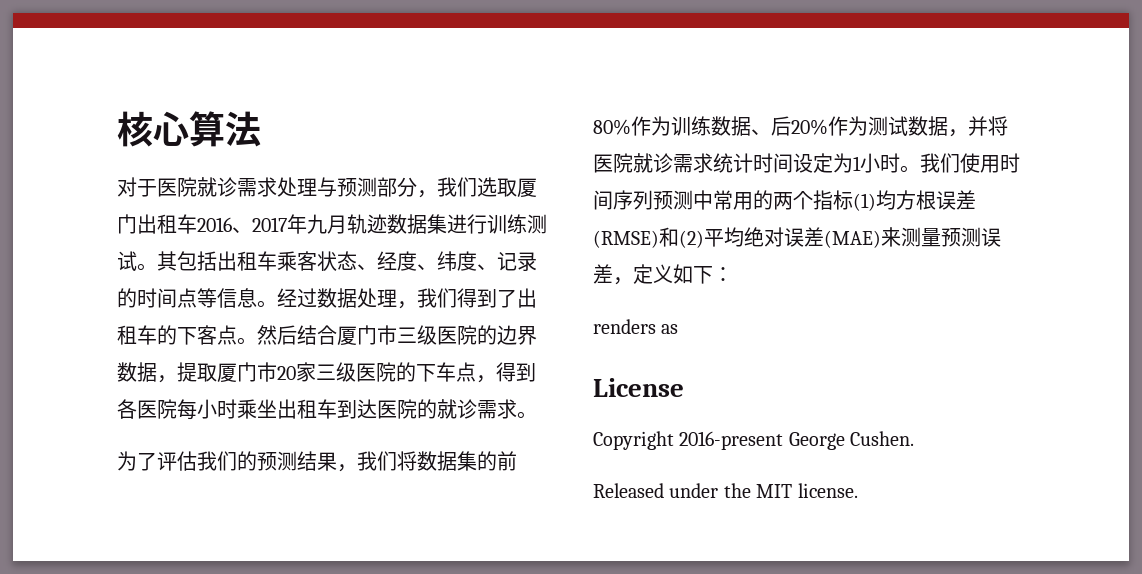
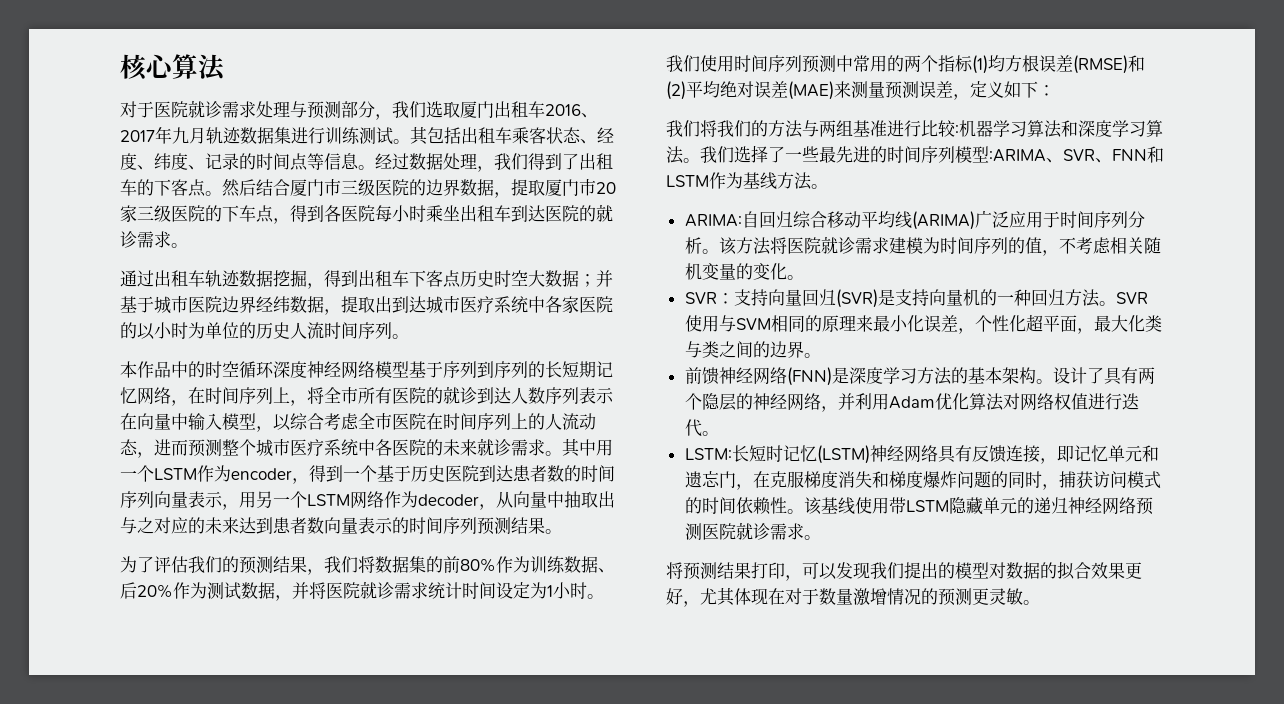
(537, 415) none -> [120,270,613,289] [120,296,613,315] [120,322,409,340] [120,361,613,379] [120,386,614,406] [120,413,596,432] [120,438,613,458] [120,465,615,484] [120,491,615,510] [120,517,562,535] // 通过出租车轨迹数据挖掘，得到出租车下客点历史时空大数据；并基于城市医院边界经纬数据，提取出到达城市医疗系统中各家医院的以小时为单位的历史人流时间序列。 // 本作品中的时空循环深度神经网络模型基于序列到序列的长短期记忆网络，在时间序列上，将全市所有医院的就诊到达人数序列表示在向量中输入模型，以综合考虑全市医院在时间序列上的人流动态，进而预测整个城市医疗系统中各医院的未来就诊需求。其中用一个LSTM作为encoder，得到一个基于历史医院到达患者数的时间序列向量表示，用另一个LSTM网络作为decoder，从向量中抽取出与之对应的未来达到患者数向量表示的时间序列预测结果。
[593,319,679,334] [593,378,684,397] [593,431,915,450] [593,483,858,498] renders as // License // Copyright 2016-present George Cushen. // Released under the MIT license. -> [666,120,1163,138] [666,145,1164,164] [666,172,828,190] [684,210,1145,230] [684,236,1161,256] [684,263,804,280] [684,289,1148,308] [684,314,1162,334] [684,341,821,358] [684,367,1155,386] [684,393,1139,412] [684,419,719,437] [684,445,1159,464] [684,471,1161,490] [684,497,1153,515] [684,522,821,540] [666,561,1142,581] [666,587,1040,607] 我们将我们的方法与两组基准进行比较:机器学习算法和深度学习算法。我们选择了一些最先进的时间序列模型:ARIMA、SVR、FNN和LSTM作为基线方法。 // ARIMA:自回归综合移动平均线(ARIMA)广泛应用于时间序列分析。该方法将医院就诊需求建模为时间序列的值，不考虑相关随机变量的变化。 // SVR：支持向量回归(SVR)是支持向量机的一种回归方法。SVR使用与SVM相同的原理来最小化误差，个性化超平面，最大化类与类之间的边界。 // 前馈神经网络(FNN)是深度学习方法的基本架构。设计了具有两个隐层的神经网络，并利用Adam优化算法对网络权值进行迭代。 // LSTM:长短时记忆(LSTM)神经网络具有反馈连接，即记忆单元和遗忘门，在克服梯度消失和梯度爆炸问题的同时，捕获访问模式的时间依赖性。该基线使用带LSTM隐藏单元的递归神经网络预测医院就诊需求。 // 将预测结果打印，可以发现我们提出的模型对数据的拟合效果更好，尤其体现在对于数量激增情况的预测更灵敏。

